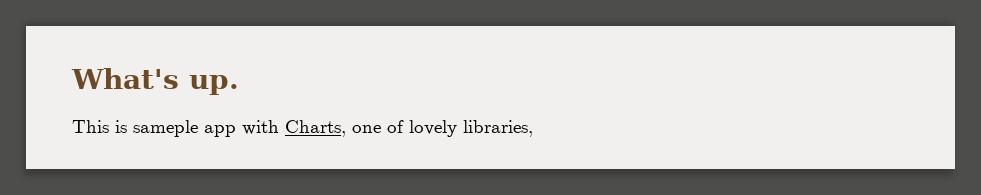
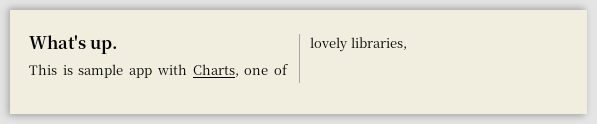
[133,120,198,137] sameple -> [78,64,124,78] sample

